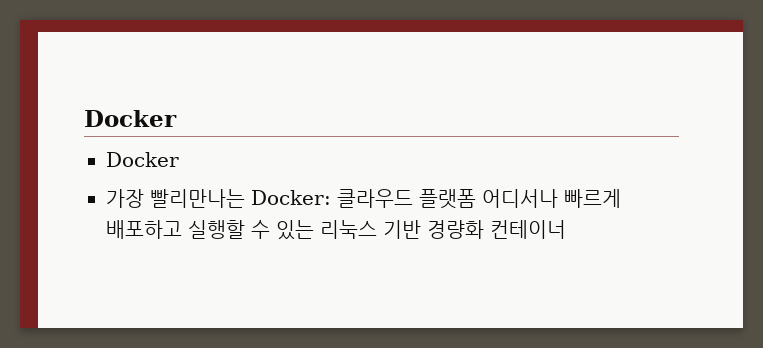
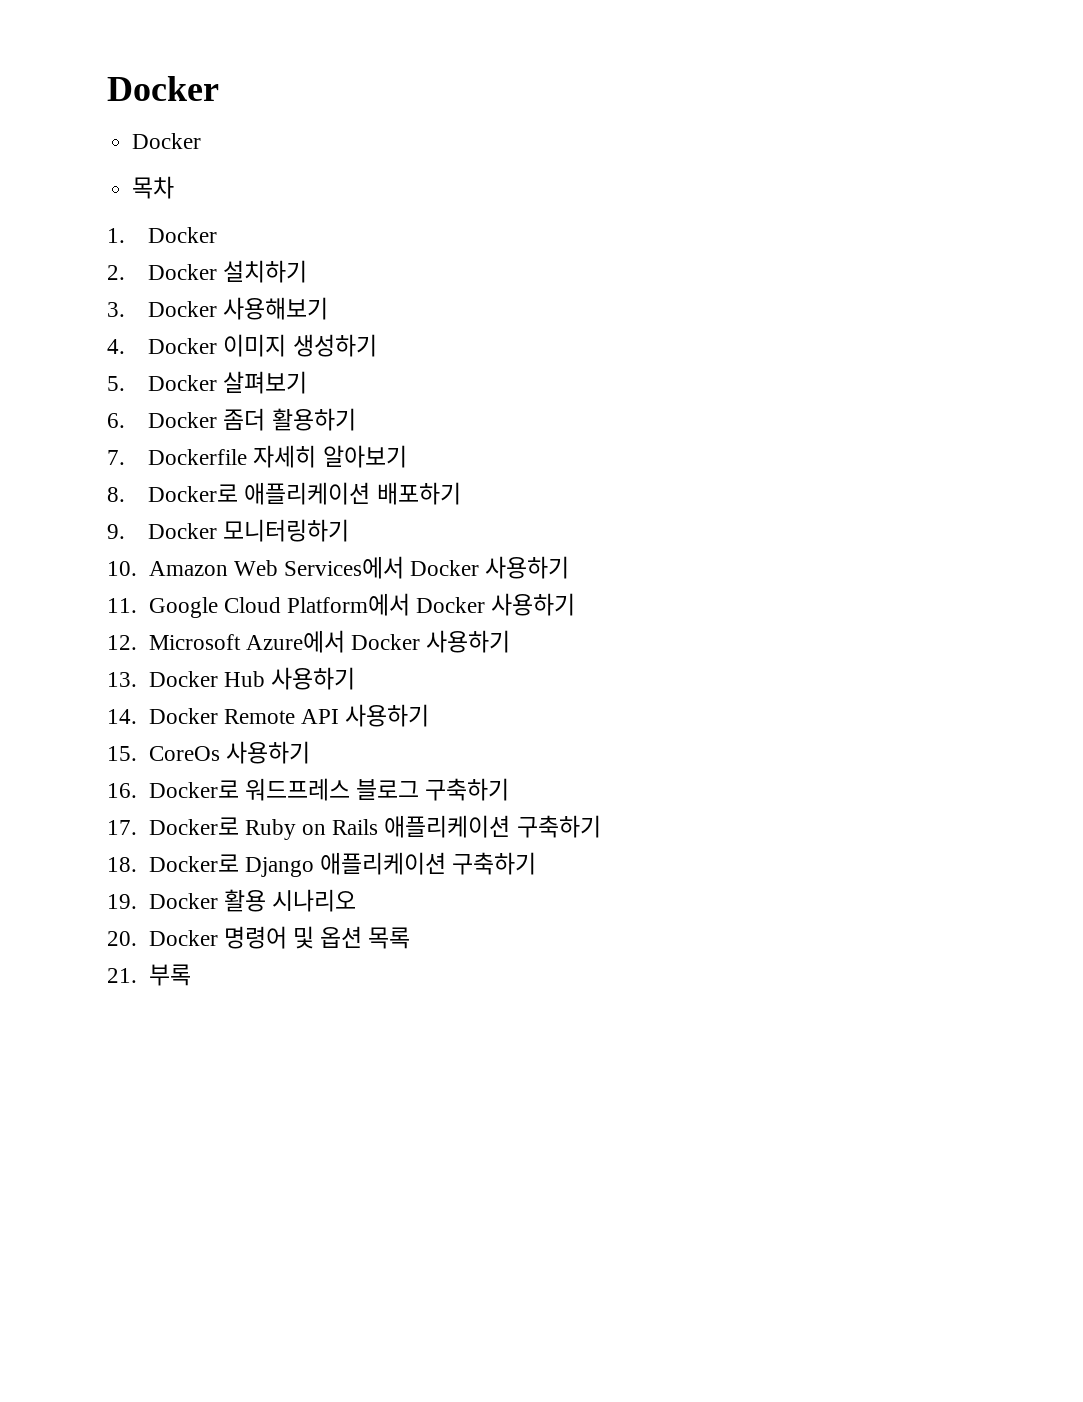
[106,189,621,209] [106,220,566,240] 가장 빨리만나는 Docker: 클라우드 플랫폼 어디서나 빠르게 배포하고 실행할 수 있는 리눅스 기반 경량화 컨테이너 -> [132,176,175,199] [107,227,218,243] [107,260,308,283] [107,297,329,320] [107,334,377,357] [107,371,308,394] [107,408,356,431] [107,445,407,468] [107,482,461,505] [107,519,350,542] [107,556,570,579] [107,593,576,618] [107,630,511,653] [107,667,355,690] [107,704,430,727] [107,741,310,764] [107,778,510,801] [107,815,601,840] [107,852,537,877] [107,889,356,912] [107,926,411,949] [107,964,191,986] 목차 // 1. Docker // 2. Docker 설치하기 // 3. Docker 사용해보기 // 4. Docker 이미지 생성하기 // 5. Docker 살펴보기 // 6. Docker 좀더 활용하기 // 7. Dockerfile 자세히 알아보기 // 8. Docker로 애플리케이션 배포하기 // 9. Docker 모니터링하기 // 10. Amazon Web Services에서 Docker 사용하기 // 11. Google Cloud Platform에서 Docker 사용하기 // 12. Microsoft Azure에서 Docker 사용하기 // 13. Docker Hub 사용하기 // 14. Docker Remote API 사용하기 // 15. CoreOs 사용하기 // 16. Docker로 워드프레스 블로그 구축하기 // 17. Docker로 Ruby on Rails 애플리케이션 구축하기 // 18. Docker로 Django 애플리케이션 구축하기 // 19. Docker 활용 시나리오 // 20. Docker 명령어 및 옵션 목록 // 21. 부록

